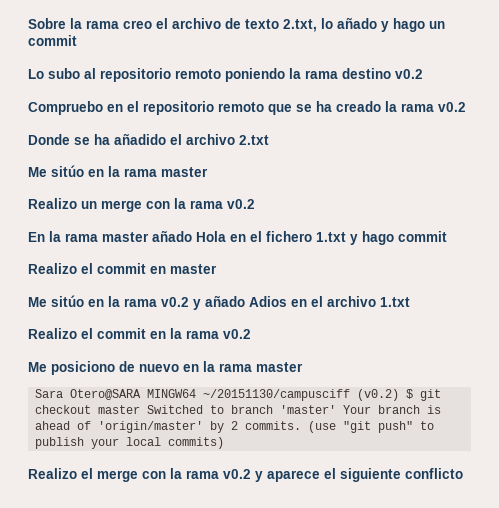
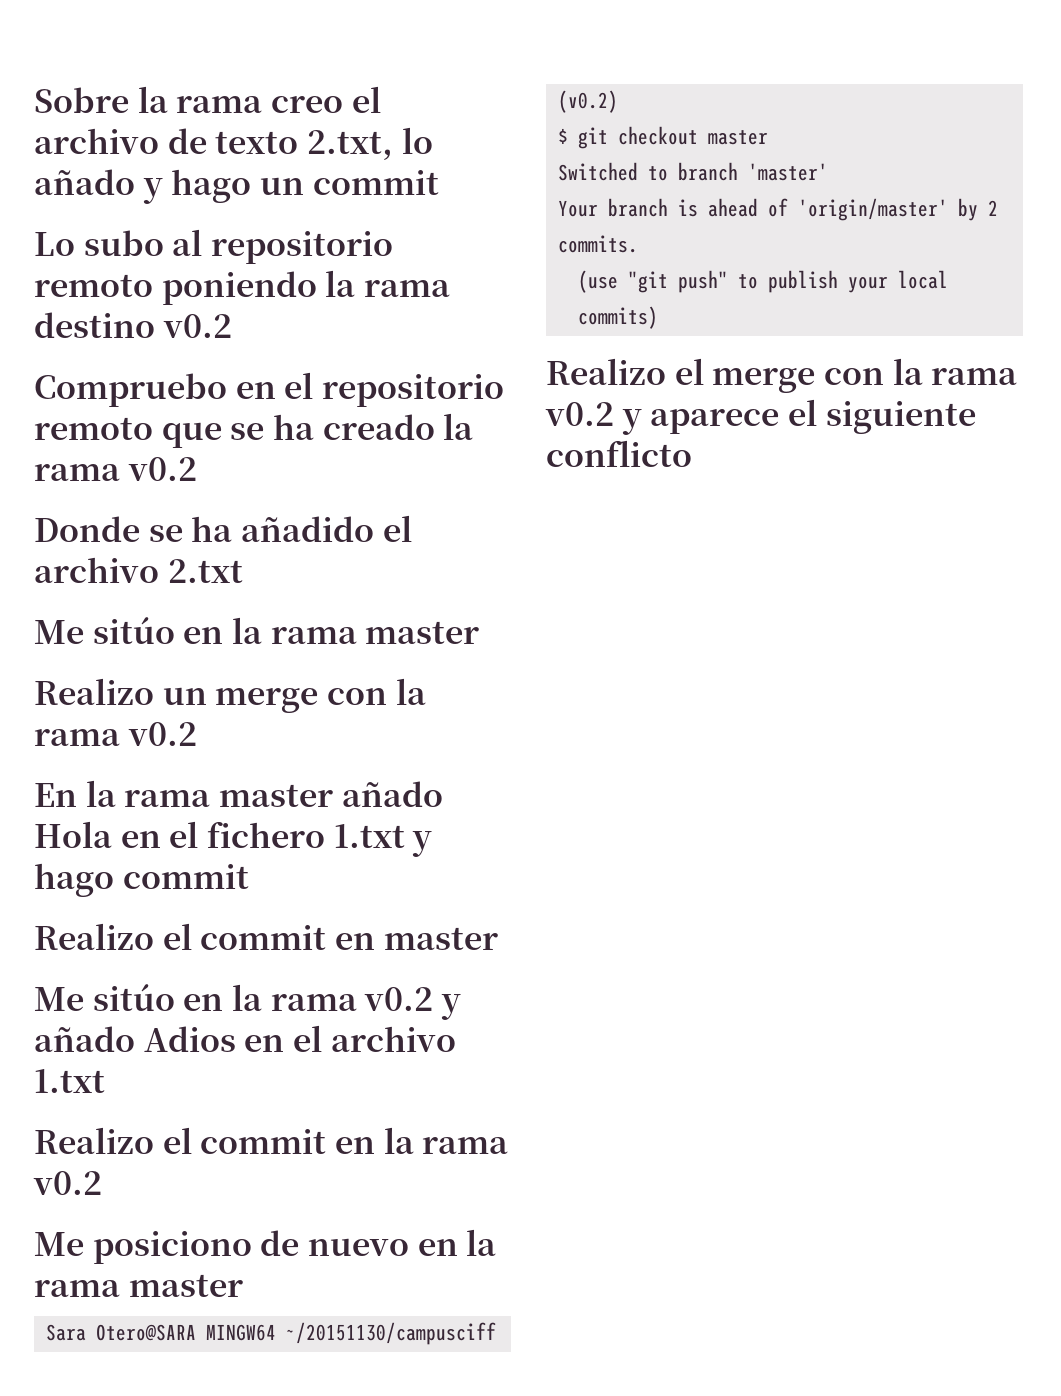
(399, 395) none -> (619, 101) //
(140, 409) none -> (769, 137) //
(336, 409) none -> (829, 172) //
(301, 425) none -> (639, 244) //

